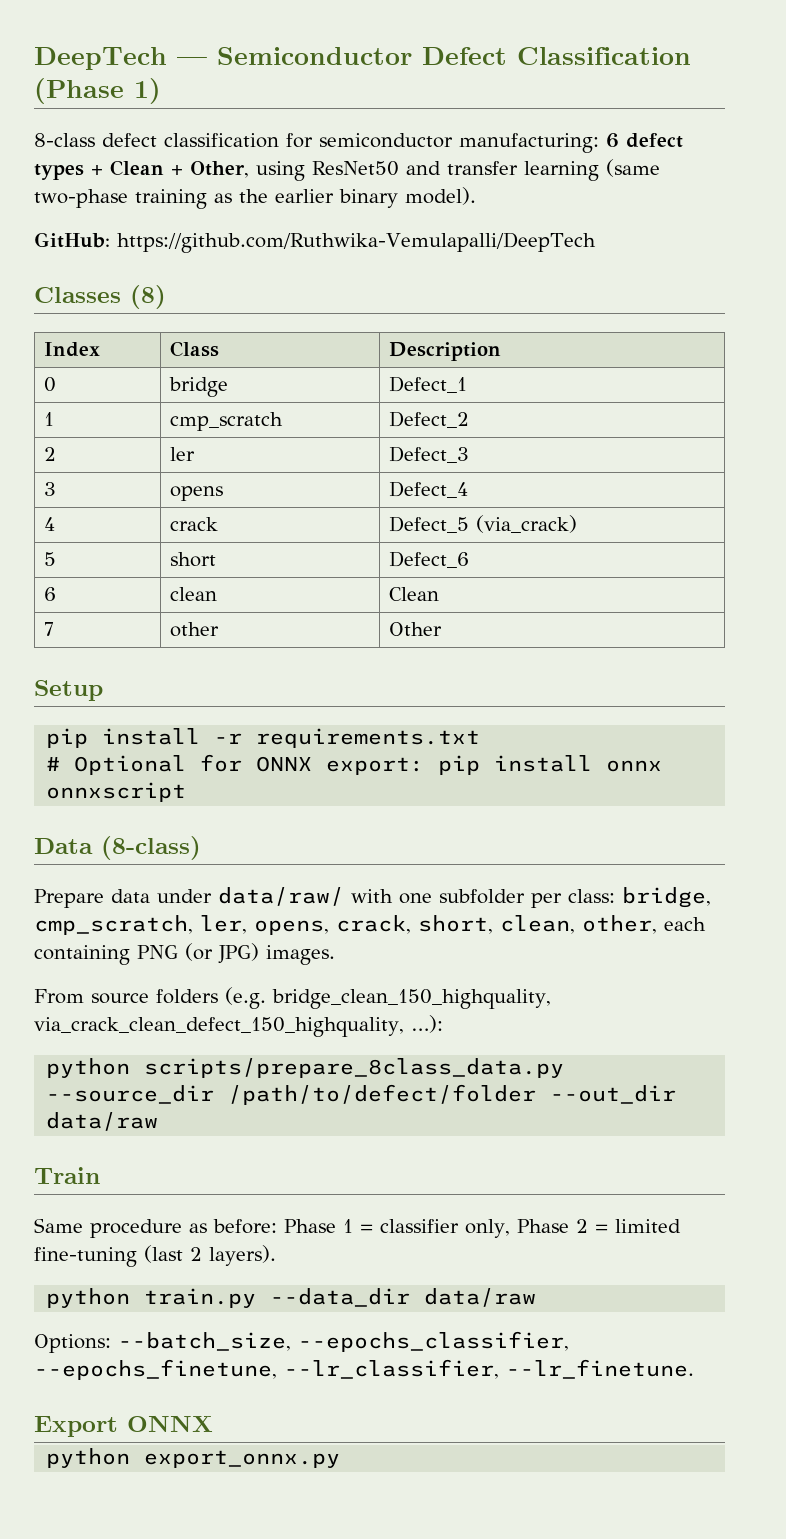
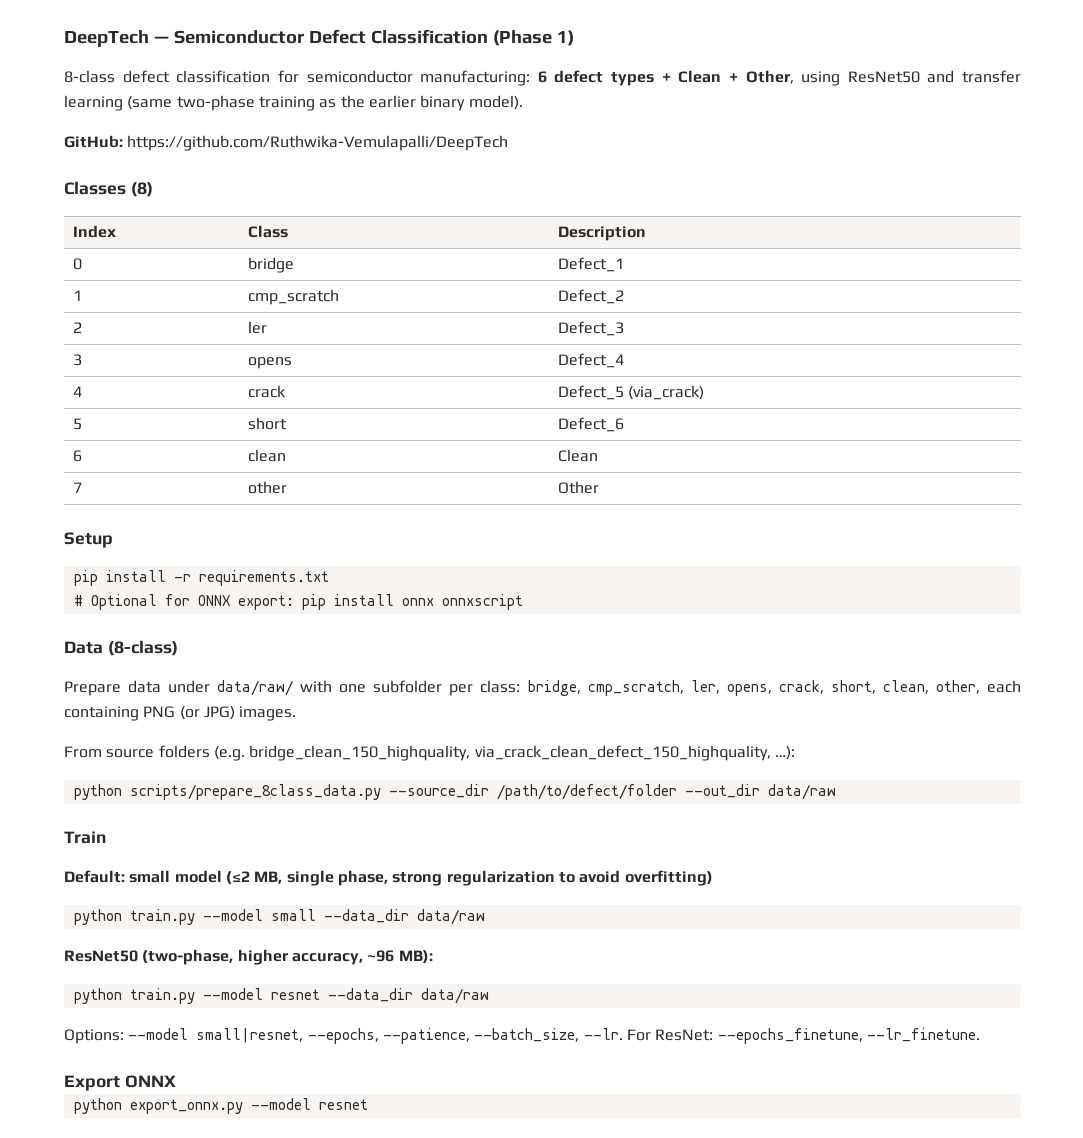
[34,1218,681,1238] [34,1245,276,1267] [46,1288,537,1308] [34,1331,569,1353] [34,1359,499,1380] Same procedure as before: Phase 1 = classifier only, Phase 2 = limited fine-tuning (last 2 layers). // python train.py --data_dir data/raw // Options: --batch_size, --epochs_classifier, --epochs_finetune, --lr_classifier, -> [64,870,713,886] [73,909,485,925] [64,949,433,965] [73,988,489,1004] [64,1028,863,1044] Default: small model (≤2 MB, single phase, strong regularization to avoid overfitting) // python train.py --model small --data_dir data/raw // ResNet50 (two-phase, higher accuracy, ~96 MB): // python train.py --model resnet --data_dir data/raw // Options: --model small|resnet, --epochs, --patience, --batch_size, --lr. For ResNet: --epochs_finetune,
(341, 1459) none -> [250,1098,368,1110] --model resnet

